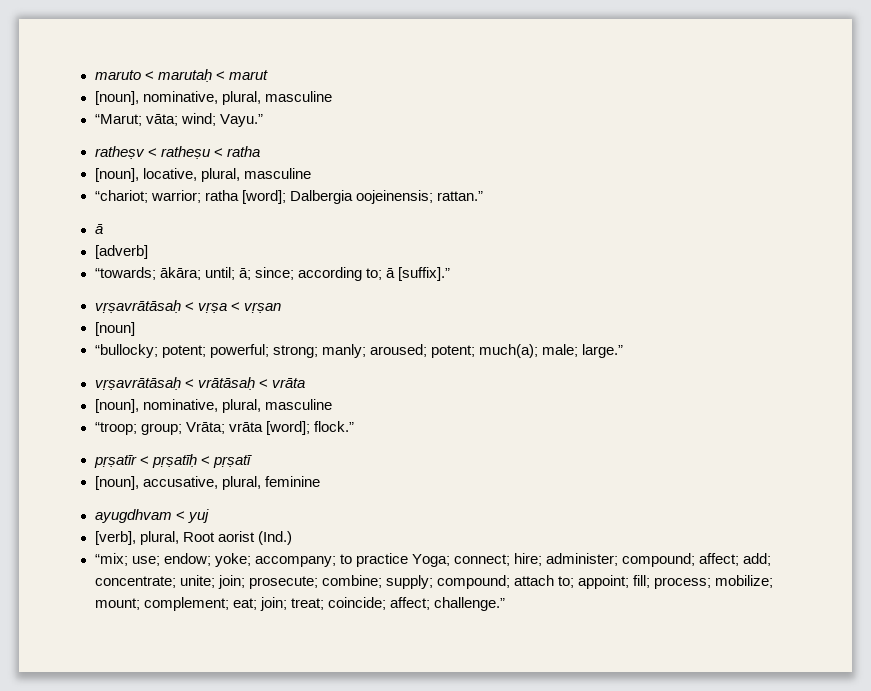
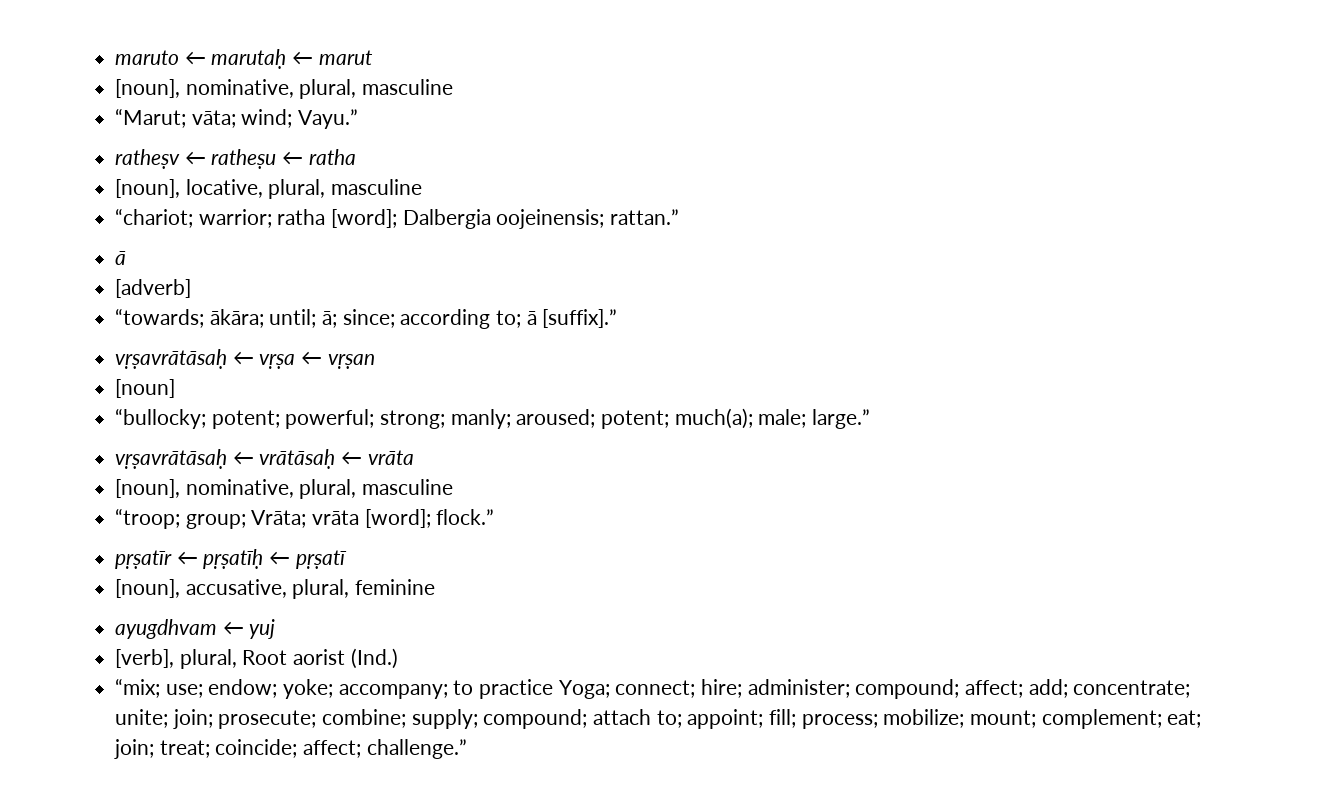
[144,69,225,82] < marutaḥ < -> [184,49,314,69] ← marutaḥ ←
[147,146,223,159] < ratheṣu < -> [184,149,304,169] ← ratheṣu ←
[184,302,240,313] < vṛṣa < -> [232,351,323,369] ← vṛṣa ←
[184,377,268,390] < vrātāsaḥ < -> [232,449,363,469] ← vrātāsaḥ ←
[139,454,210,468] < pṛṣatīḥ < -> [176,549,291,569] ← pṛṣatīḥ ←
[175,511,185,520] < -> [222,621,244,635] ←

